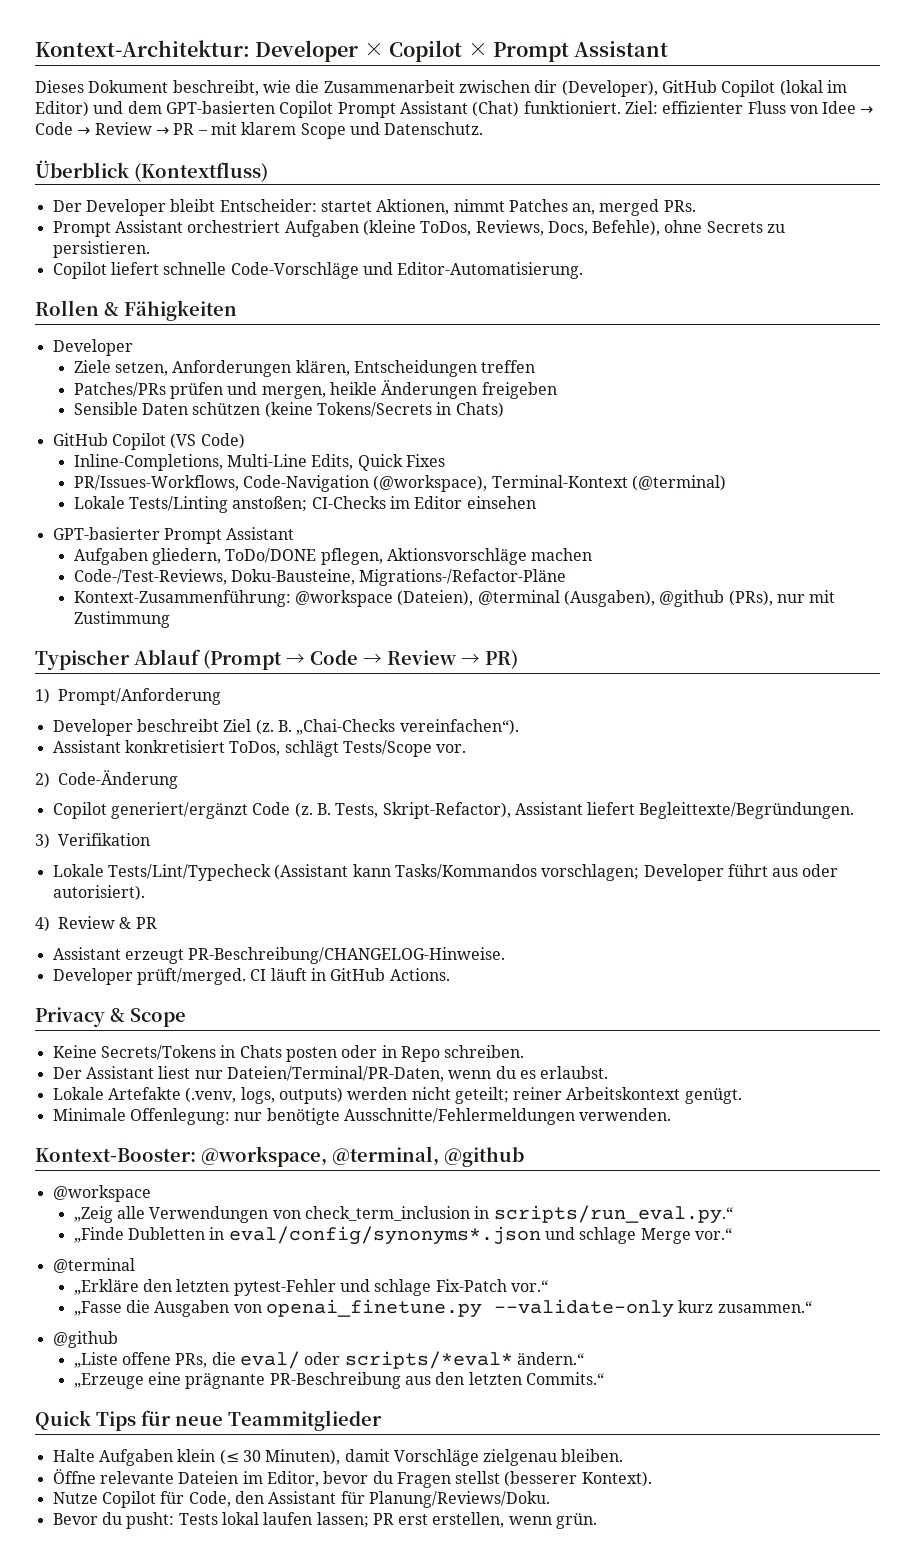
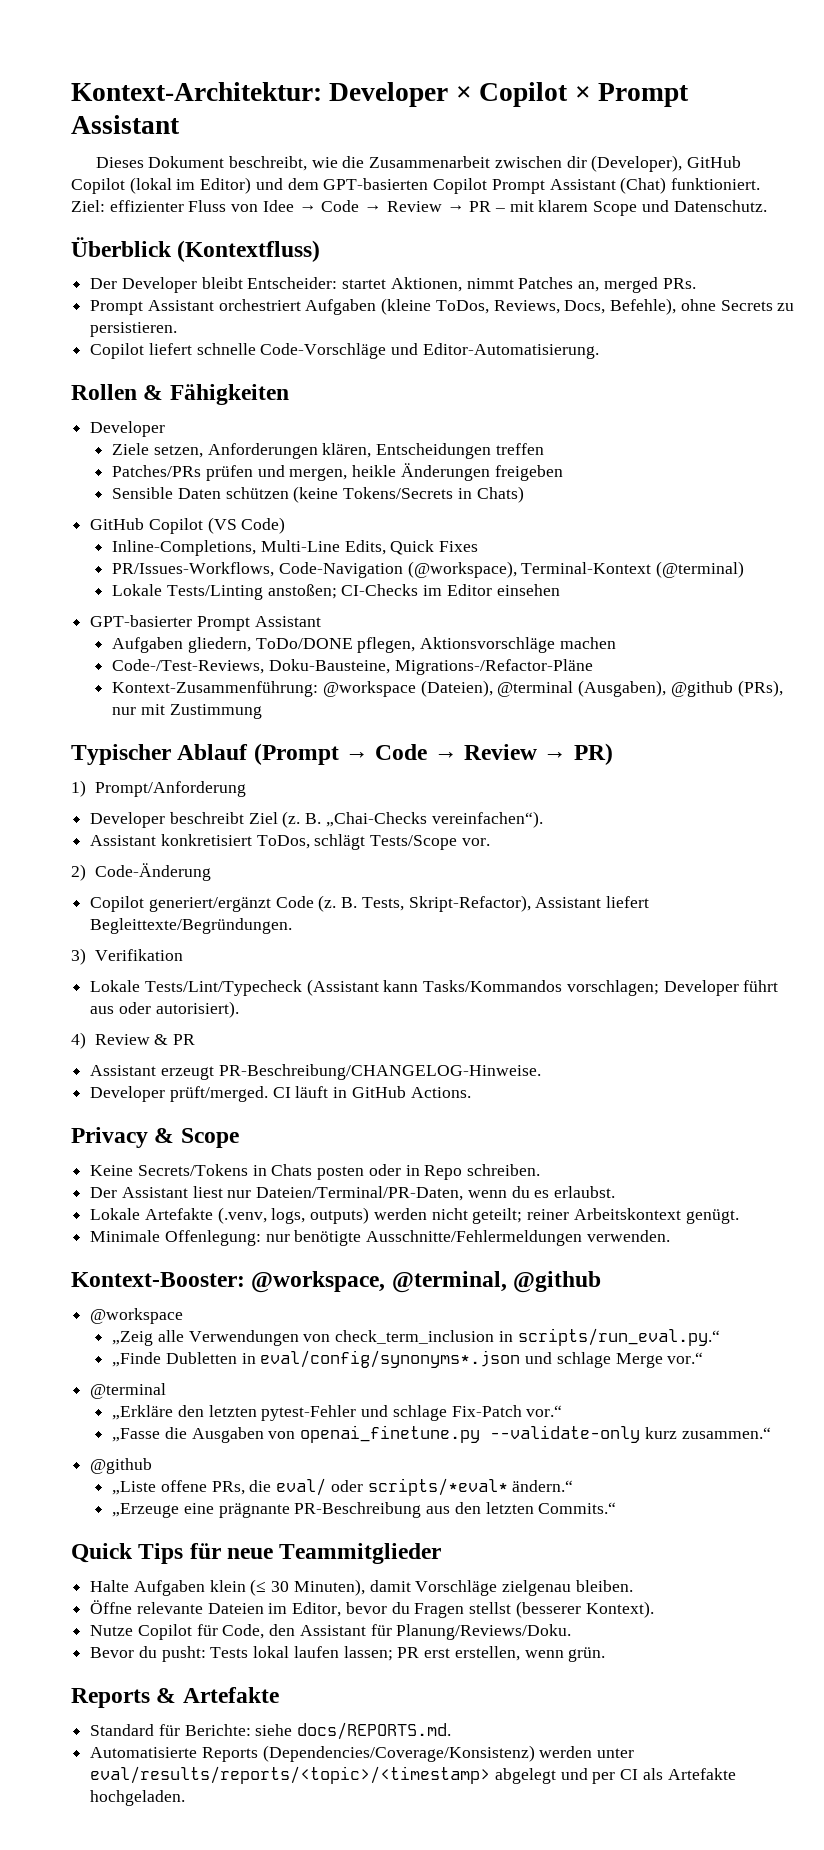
(598, 1521) none -> [71,1687,279,1708] [90,1722,452,1740] [90,1745,635,1762] [90,1766,736,1784] [90,1790,186,1806] // Reports & Artefakte // Standard für Berichte: siehe docs/REPORTS.md. // Automatisierte Reports (Dependencies/Coverage/Konsistenz) werden unter eval/results/reports/<topic>/<timestamp> abgelegt und per CI als Artefakte hochgeladen.

